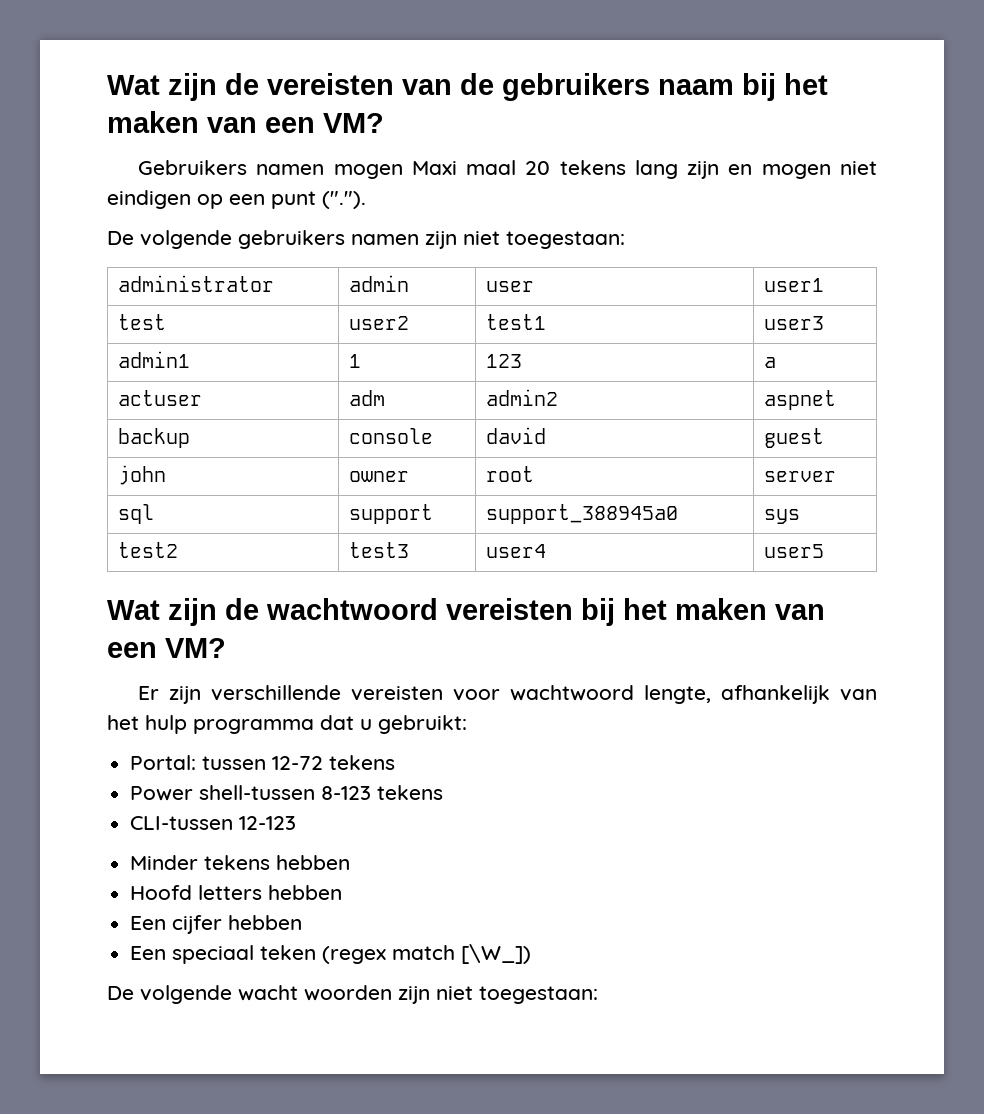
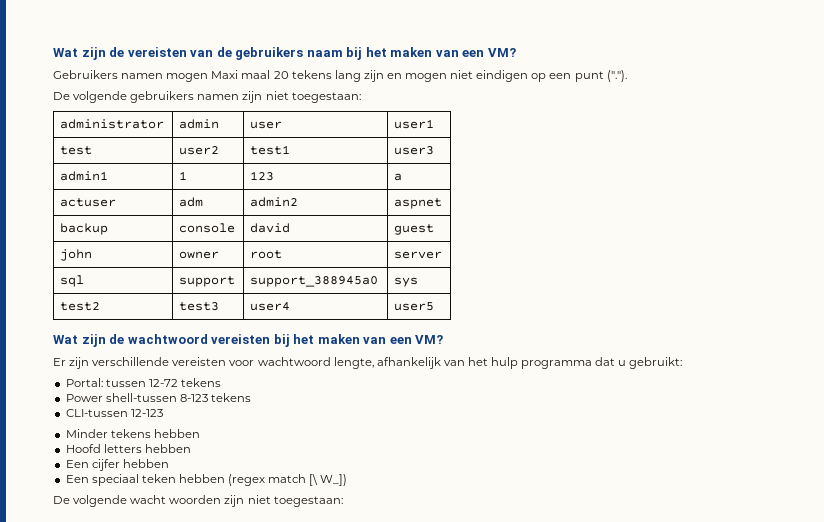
(317, 952) none -> [178,474,225,483] hebben
[461,944,532,964] [\W_]) -> [309,474,348,486] [\ W_])

